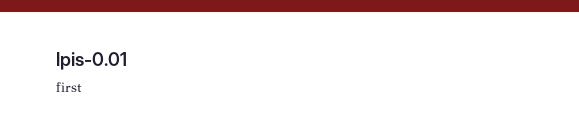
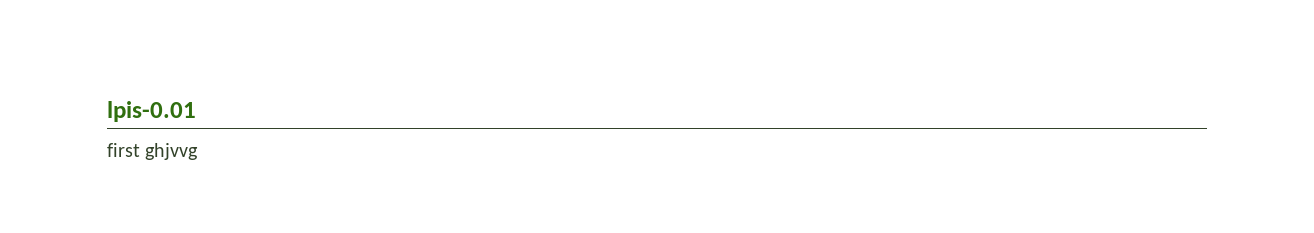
(82, 87) none -> [145,143,199,160] ghjvvg

